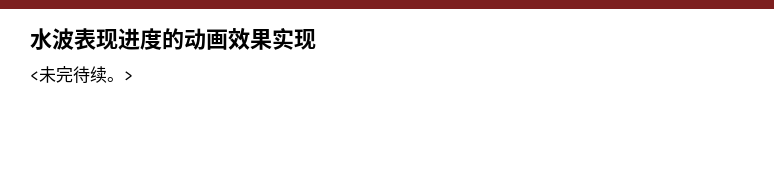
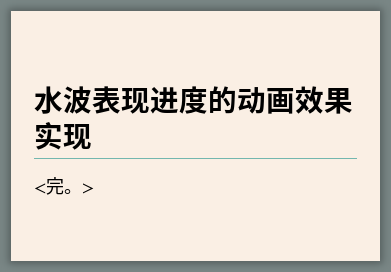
[39,66,107,84] 未完待续 -> [46,177,64,195] 完

